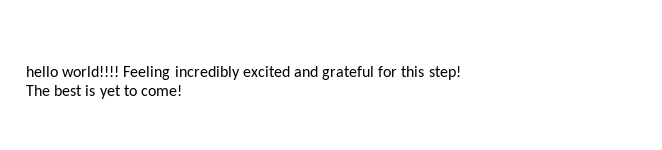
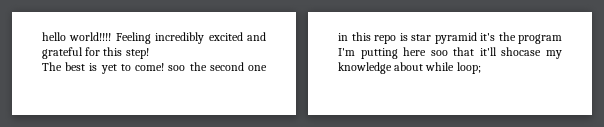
(182, 90) none -> [168,62,267,71] [338,32,562,44] [338,47,562,59] [338,62,481,74] soo the second one in this repo is star pyramid it's the program I'm putting here soo that it'll shocase my knowledge about while loop;

